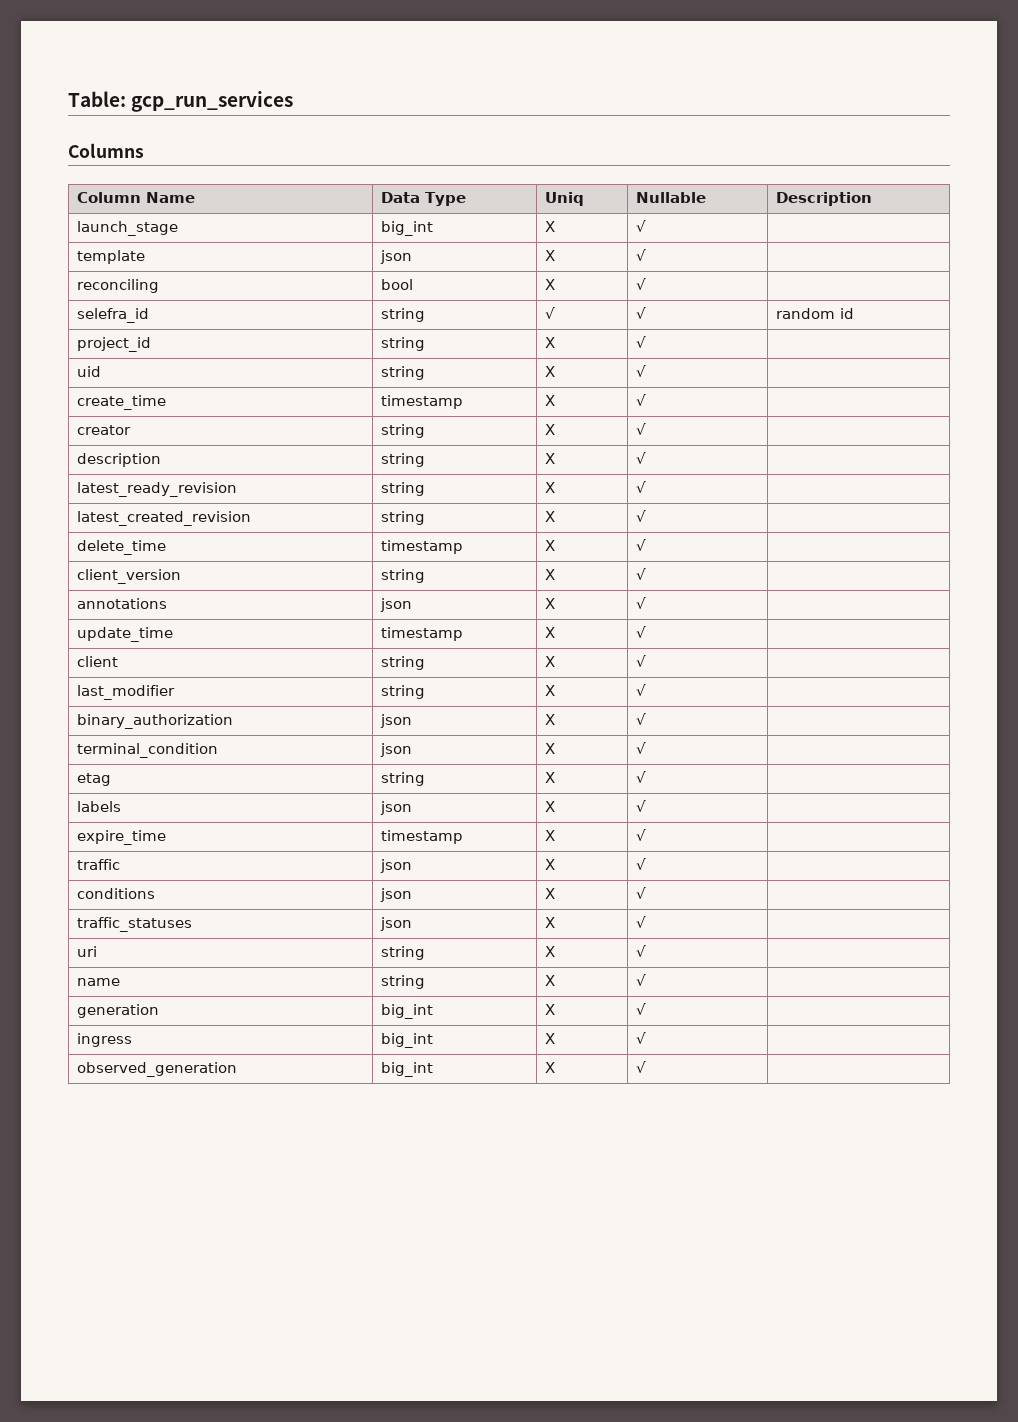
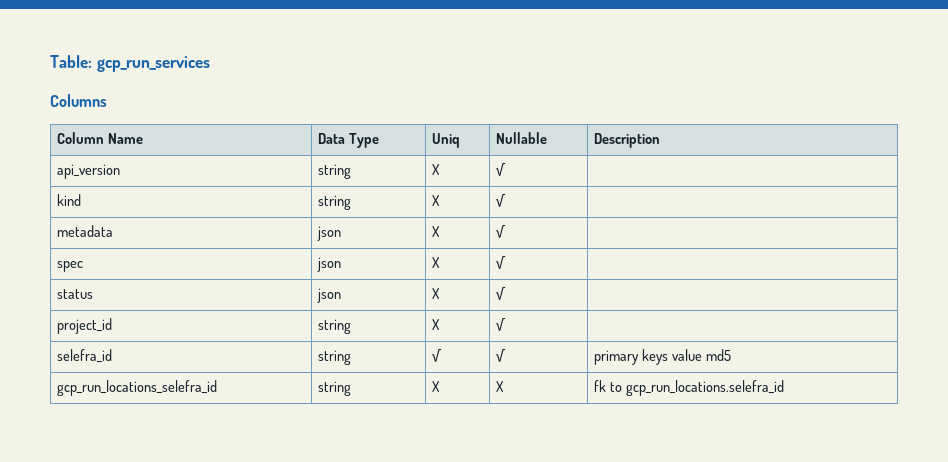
[76,221,178,236] [380,221,433,236] [544,221,555,232] [635,220,646,232] [76,250,145,264] [379,250,412,264] [544,250,555,261] [635,249,646,261] [76,279,159,293] [380,279,413,290] launch_stage | big_int | X | √ | // template | json | X | √ | // reconciling | bool -> [56,164,120,179] [317,164,351,179] [431,164,440,175] [495,163,506,176] [56,194,81,206] [317,195,351,210] [431,195,440,206] [495,194,506,207] [56,225,113,237] [316,226,341,241] [431,226,440,237] [495,225,506,238] [56,261,83,272] [316,257,341,272] [431,257,440,268] [495,256,506,269] [56,289,93,299] [316,288,341,303] [431,288,440,299] [495,287,506,300] [56,318,112,334] [317,319,351,334] api_version | string | X | √ | // kind | string | X | √ | // metadata | json | X | √ | // spec | json | X | √ | // status | json | X | √ | // project_id | string
[775,308,854,319] [76,337,151,352] [380,337,425,351] [544,337,555,348] [635,336,646,348] [76,366,101,377] [380,366,425,380] [544,366,555,377] [635,365,646,377] [76,395,166,410] [380,395,463,409] [544,395,555,406] [635,394,646,406] [76,425,131,435] [380,424,425,438] [544,424,555,435] [635,423,646,435] [76,453,161,467] [380,453,425,467] [544,453,555,464] [635,452,646,464] [76,482,237,497] [380,482,425,496] [544,482,555,493] [635,481,646,493] [76,511,251,526] [380,511,425,525] [544,511,555,522] [635,510,646,522] [76,540,166,555] [380,540,463,554] [544,540,555,551] [635,539,646,551] [76,569,181,584] [380,569,425,583] [544,569,555,580] [635,568,646,580] [76,598,167,609] [379,598,412,612] [544,598,555,609] [635,597,646,609] [76,627,173,642] [380,627,463,641] [544,627,555,638] [635,626,646,638] [76,656,118,667] [380,656,425,670] [544,656,555,667] [635,655,646,667] [76,685,175,700] [380,685,425,699] [544,685,555,696] [635,684,646,696] [76,714,233,729] [379,714,412,728] [544,714,555,725] [635,713,646,725] [76,743,218,758] [379,743,412,757] [544,743,555,754] [635,742,646,754] [76,773,111,786] [380,772,425,786] [544,772,555,783] [635,771,646,783] [76,801,121,812] [379,801,412,815] [544,801,555,812] [635,800,646,812] [76,830,166,845] [380,830,463,844] [544,830,555,841] [635,829,646,841] [76,859,120,870] [379,859,412,873] [544,859,555,870] [635,858,646,870] [76,888,155,899] [379,888,412,902] [544,888,555,899] [635,887,646,899] [76,917,192,932] [379,917,412,931] [544,917,555,928] [635,916,646,928] [76,946,97,957] [380,946,425,960] [544,946,555,957] [635,945,646,957] [76,978,120,986] [380,975,425,989] [544,975,555,986] [635,974,646,986] [76,1004,159,1018] [380,1004,433,1019] [544,1004,555,1015] [635,1003,646,1015] [76,1033,132,1047] [380,1033,433,1048] [544,1033,555,1044] [635,1032,646,1044] [76,1062,237,1077] [380,1062,433,1077] [544,1062,555,1073] [635,1061,646,1073] random id // project_id | string | X | √ | // uid | string | X | √ | // create_time | timestamp | X | √ | // creator | string | X | √ | // description | string | X | √ | // latest_ready_revision | string | X | √ | // latest_created_revision | string | X | √ | // delete_time | timestamp | X | √ | // client_version | string | X | √ | // annotations | json | X | √ | // update_time | timestamp | X | √ | // client | string | X | √ | // last_modifier | string | X | √ | // binary_authorization | json | X | √ | // terminal_condition | json | X | √ | // etag | string | X | √ | // labels | json | X | √ | // expire_time | timestamp | X | √ | // traffic | json | X | √ | // conditions | json | X | √ | // traffic_statuses | json | X | √ | // uri | string | X | √ | // name | string | X | √ | // generation | big_int | X | √ | // ingress | big_int | X | √ | // observed_generation | big_int | X | √ | -> [593,349,731,365] [56,380,217,396] [317,381,351,396] [431,381,440,392] [495,381,504,392] [593,380,784,396] primary keys value md5 // gcp_run_locations_selefra_id | string | X | X | fk to gcp_run_locations.selefra_id

